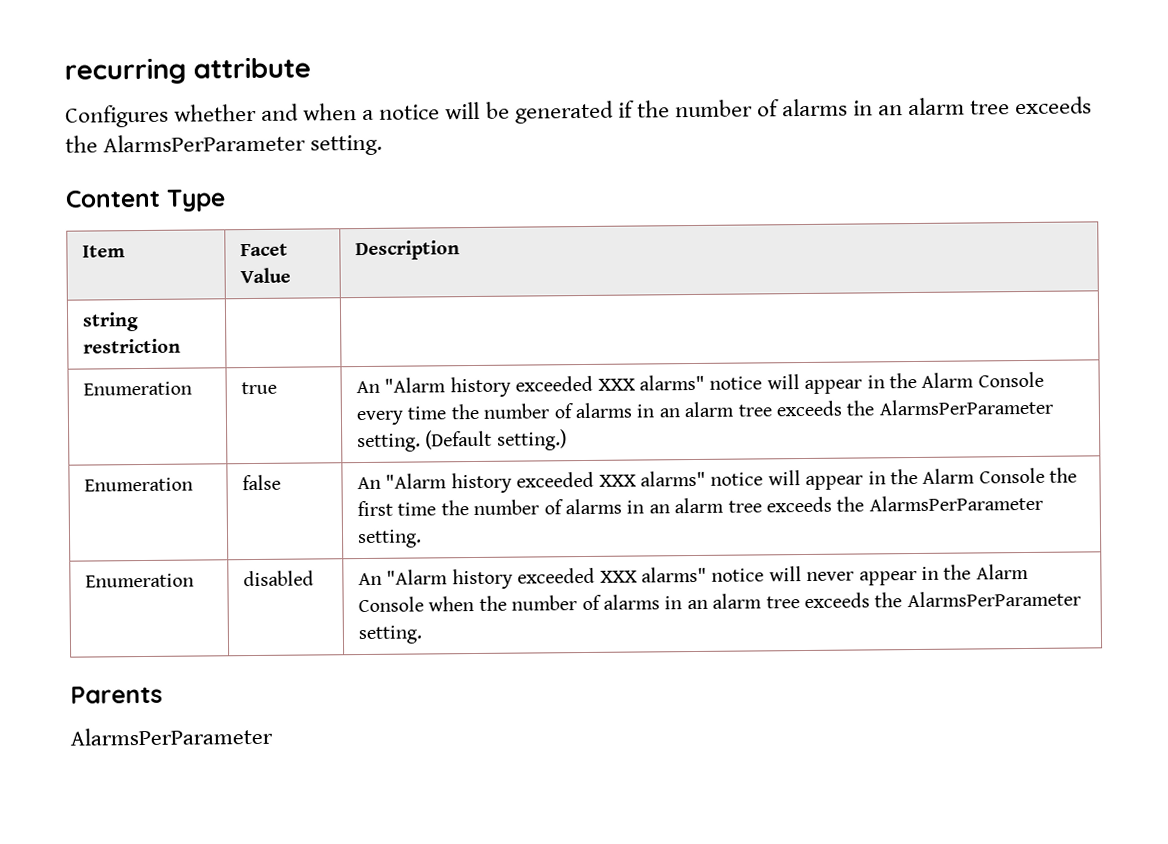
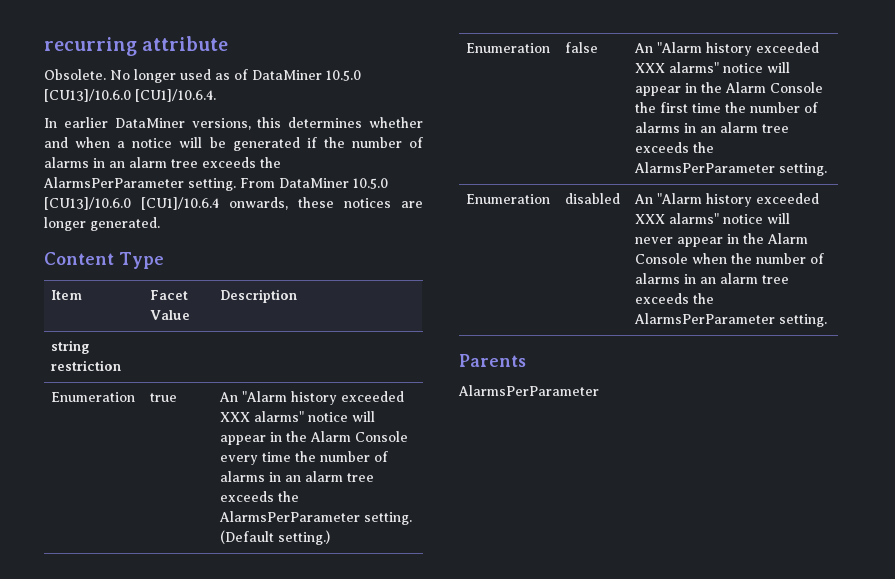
[65,104,169,128] Configures -> [44,69,361,83] [44,89,216,102] [44,117,363,130] Obsolete. No longer used as of DataMiner 10.5.0 [CU13]/10.6.0 [CU1]/10.6.4. // In earlier DataMiner versions, this determines
(384, 145) none -> [240,178,388,189] [44,197,423,210] [44,217,160,231] From DataMiner 10.5.0 [CU13]/10.6.0 [CU1]/10.6.4 onwards, these notices are longer generated.

